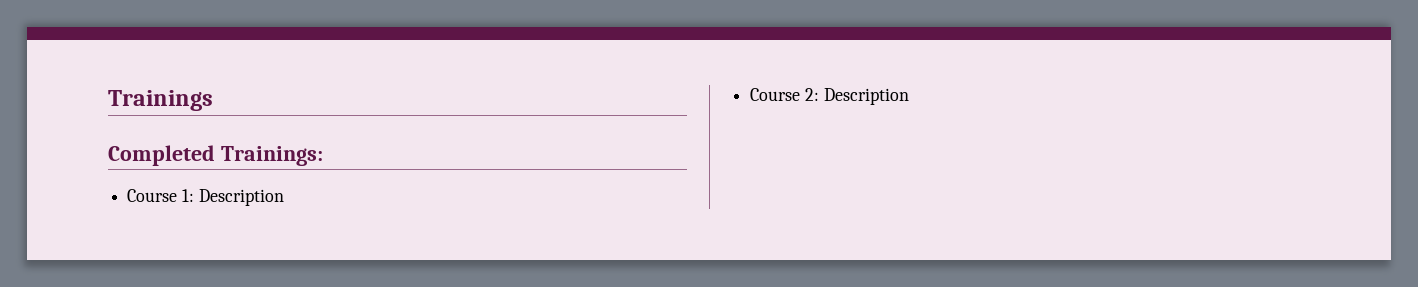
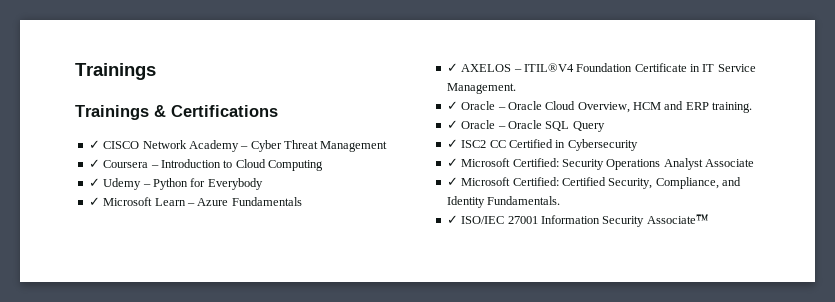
[108,145,323,166] [127,189,284,206] [750,88,909,105] Completed Trainings: // Course 1: Description // Course 2: Description -> [75,105,278,120] [88,140,388,152] [88,159,323,171] [88,178,263,190] [88,197,302,206] [446,63,756,72] [446,83,516,94] [446,101,753,113] [446,120,605,132] [446,139,638,151] [446,158,754,170] [446,177,741,189] [446,196,561,208] [446,214,708,227] Trainings & Certifications // ✓ CISCO Network Academy – Cyber Threat Management // ✓ Coursera – Introduction to Cloud Computing // ✓ Udemy – Python for Everybody // ✓ Microsoft Learn – Azure Fundamentals // ✓ AXELOS – ITIL®V4 Foundation Certificate in IT Service Management. // ✓ Oracle – Oracle Cloud Overview, HCM and ERP training. // ✓ Oracle – Oracle SQL Query // ✓ ISC2 CC Certified in Cybersecurity // ✓ Microsoft Certified: Security Operations Analyst Associate // ✓ Microsoft Certified: Certified Security, Compliance, and Identity Fundamentals. // ✓ ISO/IEC 27001 Information Security Associate™

